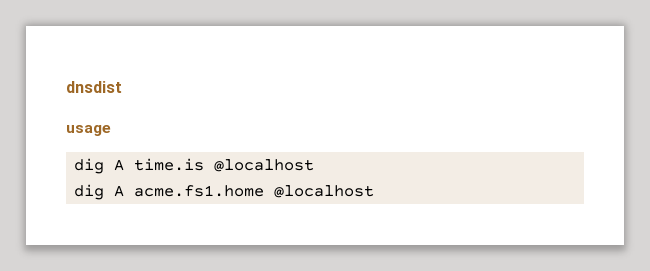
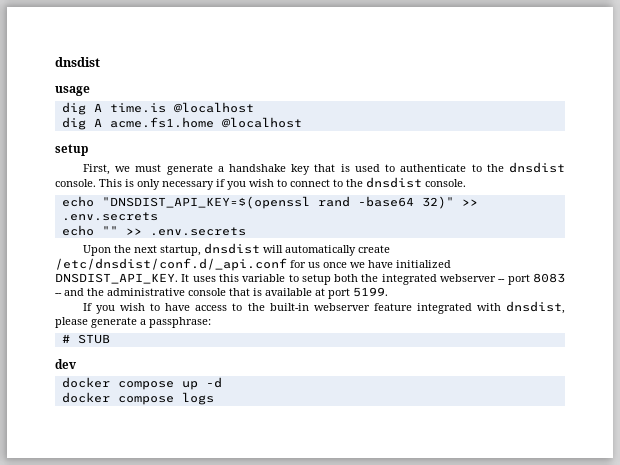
(375, 191) none -> [55,144,88,156] [82,162,565,175] [55,177,466,190] [61,196,478,209] [61,212,158,221] [61,225,246,236] [82,243,390,256] [55,258,451,271] [55,273,566,285] [55,287,388,299] [82,301,565,314] [55,317,211,328] [61,334,110,344] [55,359,76,369] [61,377,222,390] [61,392,214,405] // setup // First, we must generate a handshake key that is used to authenticate to the dnsdist console. This is only necessary if you wish to connect to the dnsdist console. // echo "DNSDIST_API_KEY=$(openssl rand -base64 32)" >> .env.secrets // echo "" >> .env.secrets // Upon the next startup, dnsdist will automatically create /etc/dnsdist/conf.d/_api.conf for us once we have initialized DNSDIST_API_KEY. It uses this variable to setup both the integrated webserver -- port 8083 -- and the administrative console that is available at port 5199. // If you wish to have access to the built-in webserver feature integrated with dnsdist, please generate a passphrase: // # STUB // dev // docker compose up -d // docker compose logs

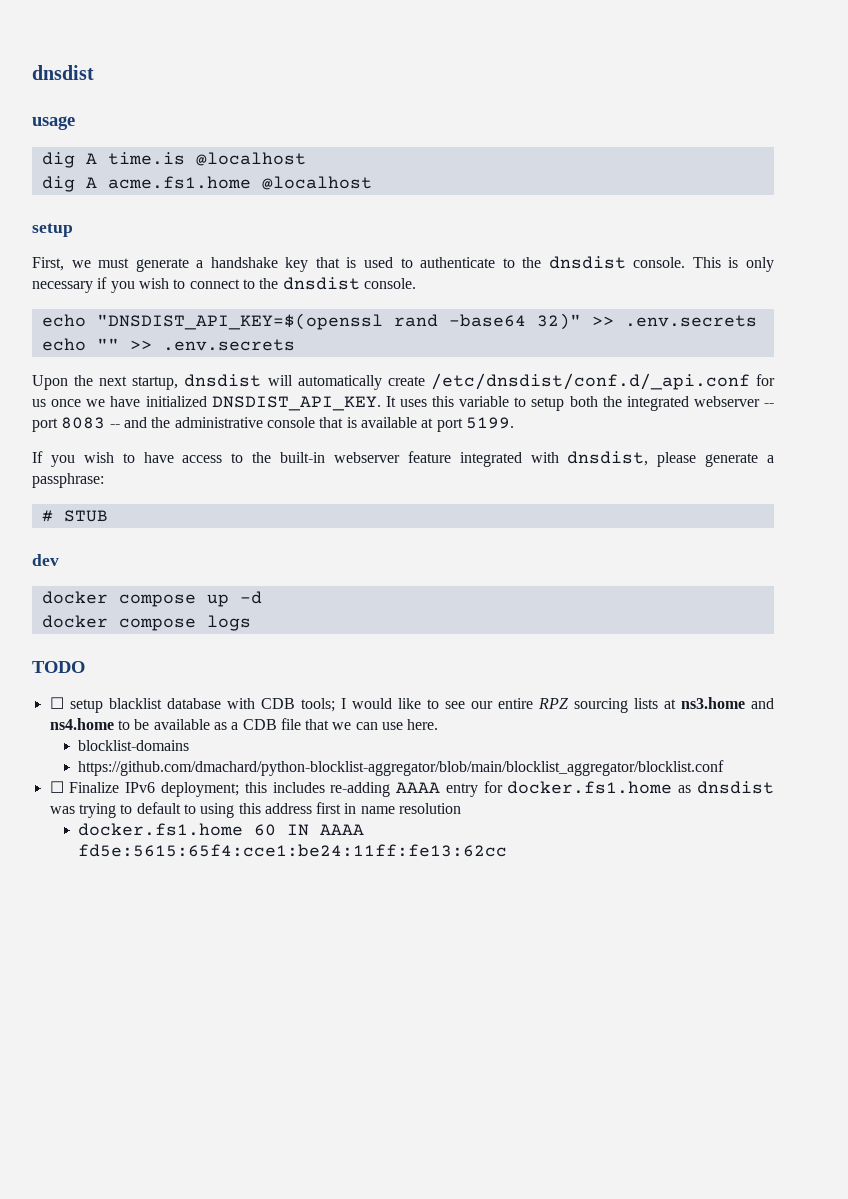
(214, 398) none -> [32,661,85,673] [49,697,774,713] [49,718,439,730] [78,740,190,751] [78,760,725,776] [49,781,774,797] [49,802,462,818] [78,823,365,836] [78,844,508,857] // TODO // ☐ setup blacklist database with CDB tools; I would like to see our entire RPZ sourcing lists at ns3.home and ns4.home to be available as a CDB file that we can use here. // blocklist-domains // https://github.com/dmachard/python-blocklist-aggregator/blob/main/blocklist_aggregator/blocklist.conf // ☐ Finalize IPv6 deployment; this includes re-adding AAAA entry for docker.fs1.home as dnsdist was trying to default to using this address first in name resolution // docker.fs1.home 60 IN AAAA fd5e:5615:65f4:cce1:be24:11ff:fe13:62cc

